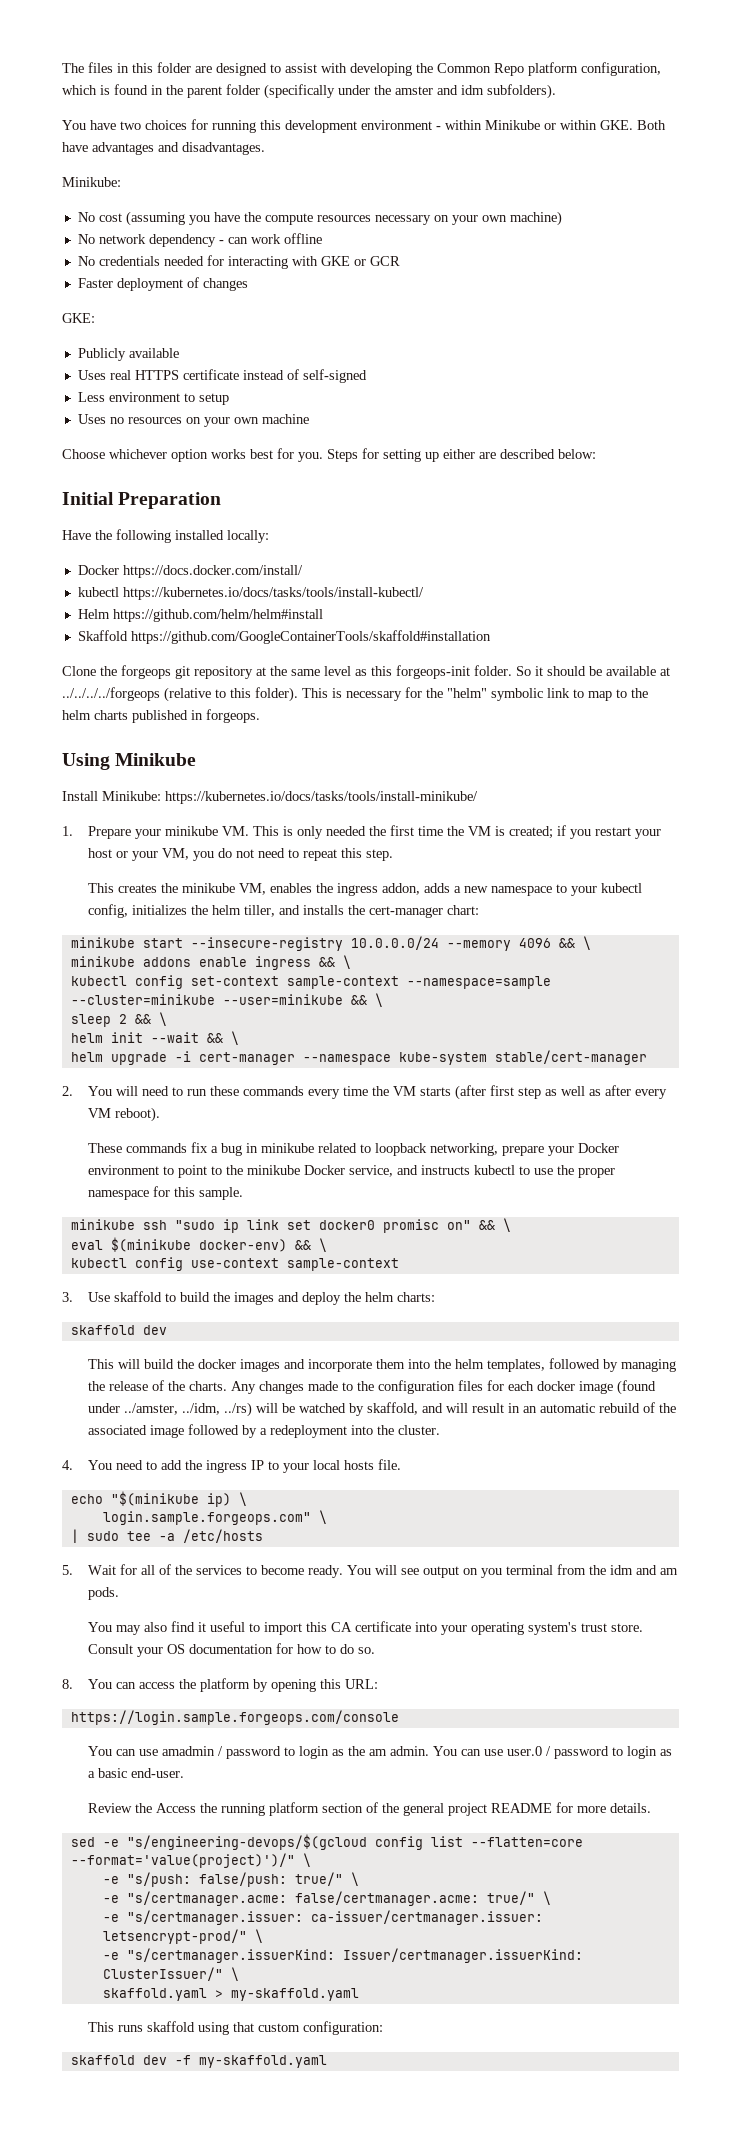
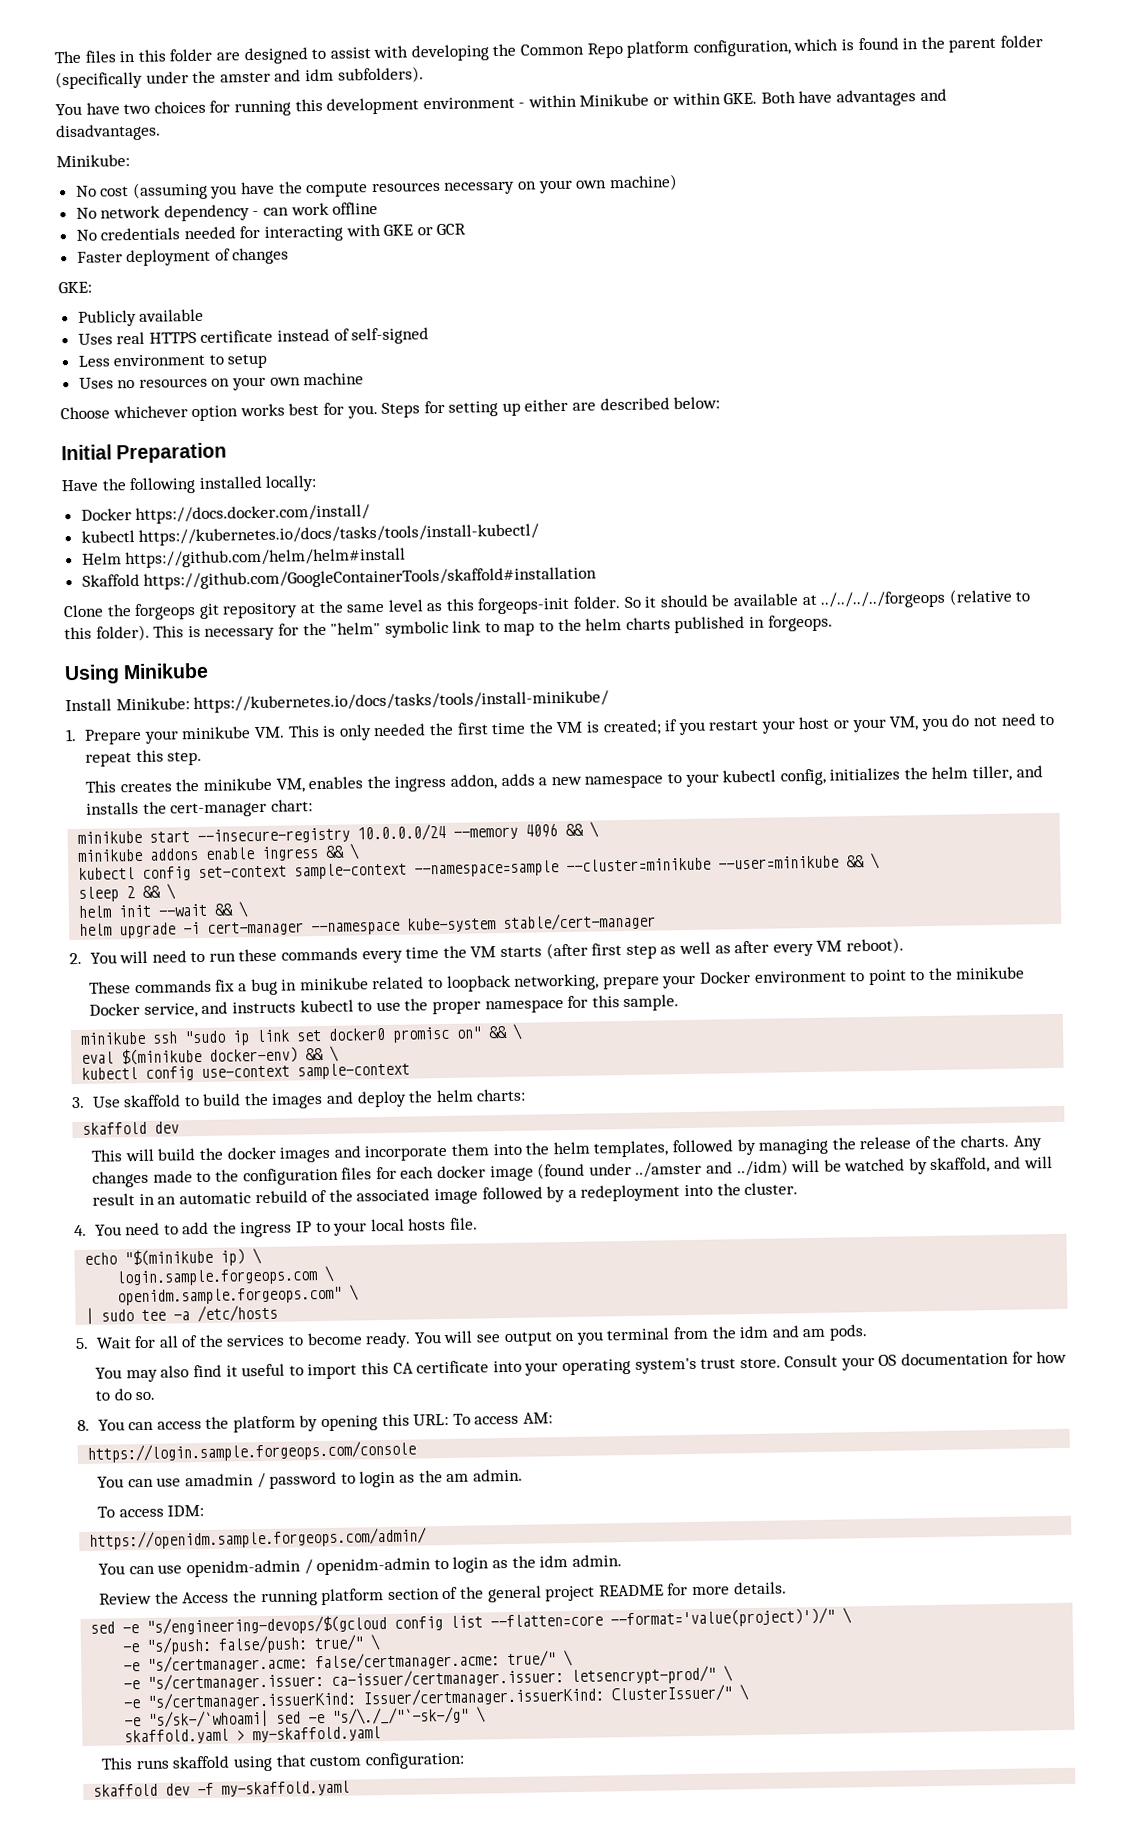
[124,1402,253,1417] ../amster, ../idm, ../rs) -> [635,1159,789,1178] ../amster and ../idm)
[102,1511,311,1525] login.sample.forgeops.com" -> [116,1265,336,1287] [117,1286,343,1306] login.sample.forgeops.com \ // openidm.sample.forgeops.com"
(379, 1684) none -> [452,1412,553,1425] To access AM:
[433,1746,673,1759] [88,1768,185,1778] You can use user.0 / password to login as a basic end-user. -> [97,1504,205,1518] [89,1527,428,1550] [98,1554,622,1578] // To access IDM: // https://openidm.sample.forgeops.com/admin/ // You can use openidm-admin / openidm-admin to login as the idm admin.
(239, 1974) none -> [124,1706,487,1728] // -e "s/sk-/`whoami| sed -e "s/\./_/"`-sk-/g" \

